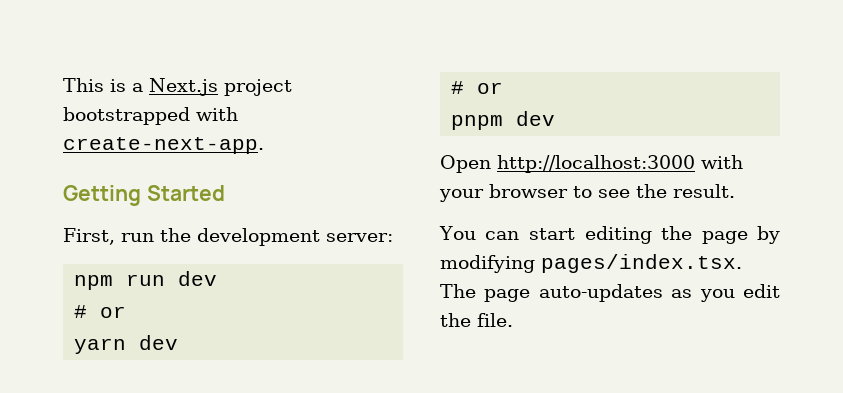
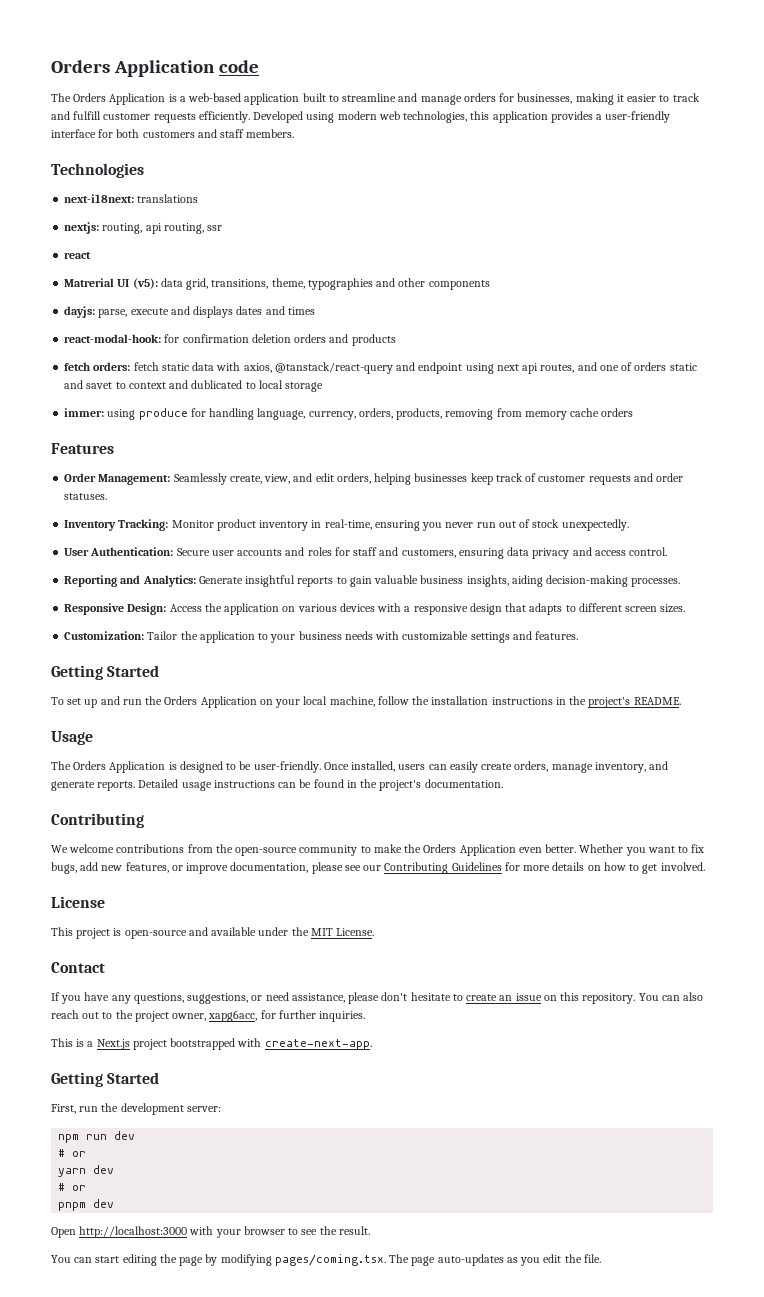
(63, 85) none -> [51,60,259,77] [51,93,700,105] [51,111,671,123] [51,129,295,138] [51,163,144,178] [64,194,199,203] [64,222,223,234] [64,252,92,259] [64,278,490,290] [64,306,315,318] [64,334,396,346] [64,362,697,374] [64,380,324,392] [64,408,634,420] [51,443,114,454] [64,473,684,485] [64,493,108,500] [64,519,629,531] [64,547,668,559] [64,575,681,587] [64,603,686,615] [64,631,579,643] [51,665,160,680] [51,696,681,708] [51,731,93,745] [51,761,669,773] [51,779,503,791] [51,813,144,828] [51,844,705,856] [51,862,705,874] [51,896,105,908] [51,927,375,939] [51,962,105,973] [51,992,704,1004] [51,1010,366,1022] Orders Application code // The Orders Application is a web-based application built to streamline and manage orders for businesses, making it easier to track and fulfill customer requests efficiently. Developed using modern web technologies, this application provides a user-friendly interface for both customers and staff members. // Technologies // next-i18next: translations // nextjs: routing, api routing, ssr // react // Matrerial UI (v5): data grid, transitions, theme, typographies and other components // dayjs: parse, execute and displays dates and times // react-modal-hook: for confirmation deletion orders and products // fetch orders: fetch static data with axios, @tanstack/react-query and endpoint using next api routes, and one of orders static and savet to context and dublicated to local storage // immer: using produce for handling language, currency, orders, products, removing from memory cache orders // Features // Order Management: Seamlessly create, view, and edit orders, helping businesses keep track of customer requests and order statuses. // Inventory Tracking: Monitor product inventory in real-time, ensuring you never run out of stock unexpectedly. // User Authentication: Secure user accounts and roles for staff and customers, ensuring data privacy and access control. // Reporting and Analytics: Generate insightful reports to gain valuable business insights, aiding decision-making processes. // Responsive Design: Access the application on various devices with a responsive design that adapts to different screen sizes. // Customization: Tailor the application to your business needs with customizable settings and features. // Getting Started // To set up and run the Orders Application on your local machine, follow the installation instructions in the project's README. // Usage // The Orders Application is designed to be user-friendly. Once installed, users can easily create orders, manage inventory, and generate reports. Detailed usage instructions can be found in the project's documentation. // Contributing // We welcome contributions from the open-source community to make the Orders Application even better. Whether you want to fix bugs, add new features, or improve documentation, please see our Contributing Guidelines for more details on how to get involved. // License // This project is open-source and available under the MIT License. // Contact // If you have any questions, suggestions, or need assistance, please don't hesitate to create an issue on this repository. You can also reach out to the project owner, xapg6acc, for further inquiries. //
[541,254,742,273] pages/index.tsx. -> [274,1254,386,1266] pages/coming.tsx.

